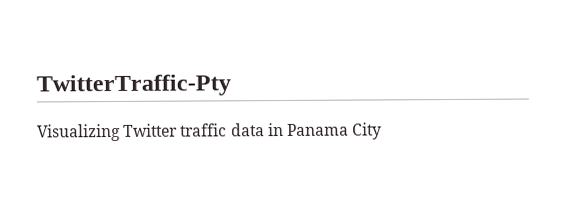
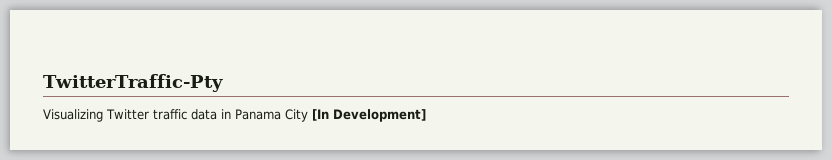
(383, 131) none -> [311,109,426,122] [In Development]

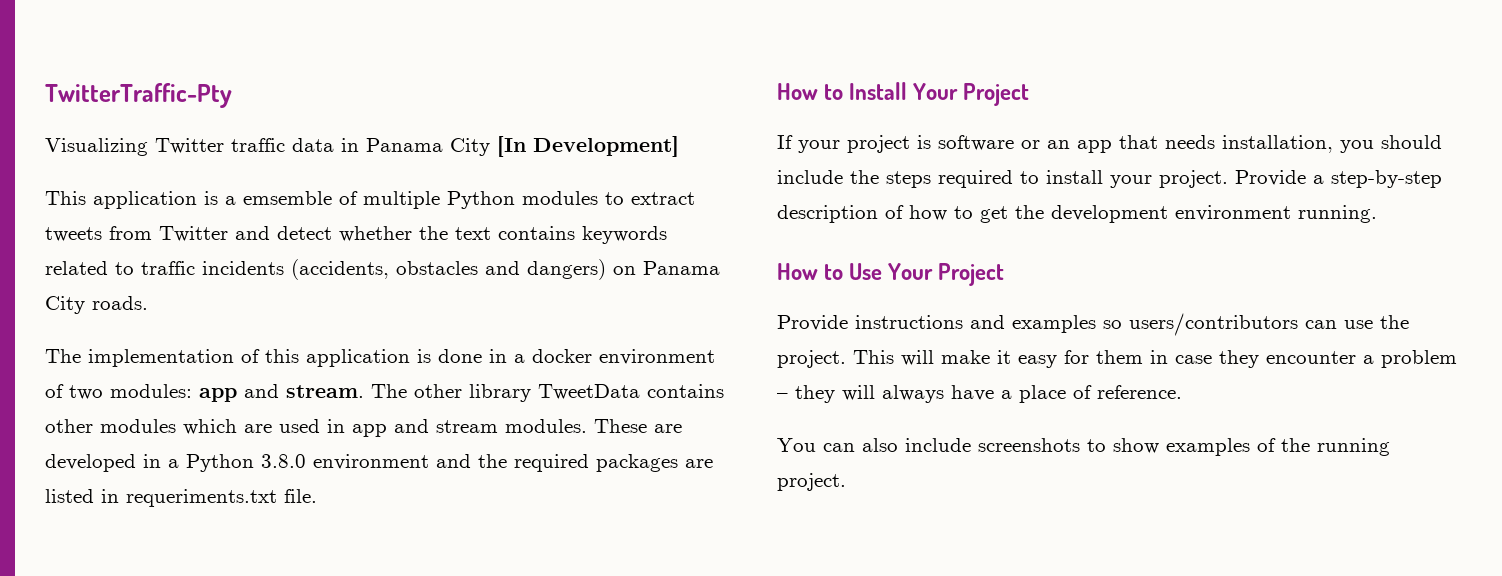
(426, 115) none -> [45,191,695,209] [45,226,667,244] [45,259,720,280] [45,296,148,314] [45,349,715,367] [45,384,724,402] [45,419,682,437] [45,454,713,472] [45,489,317,507] [777,82,1030,106] [777,135,1442,153] [777,170,1442,188] [777,205,1377,223] [777,263,1005,286] [777,313,1409,336] [777,350,1457,368] [777,385,1182,403] [777,438,1390,456] [777,473,846,491] // This application is a emsemble of multiple Python modules to extract tweets from Twitter and detect whether the text contains keywords related to traffic incidents (accidents, obstacles and dangers) on Panama City roads. // The implementation of this application is done in a docker environment of two modules: app and stream. The other library TweetData contains other modules which are used in app and stream modules. These are developed in a Python 3.8.0 environment and the required packages are listed in requeriments.txt file. // How to Install Your Project // If your project is software or an app that needs installation, you should include the steps required to install your project. Provide a step-by-step description of how to get the development environment running. // How to Use Your Project // Provide instructions and examples so users/contributors can use the project. This will make it easy for them in case they encounter a problem – they will always have a place of reference. // You can also include screenshots to show examples of the running project.

